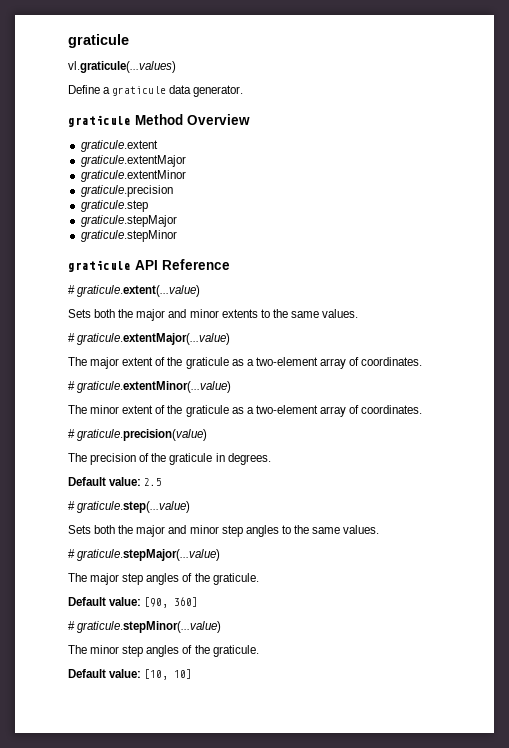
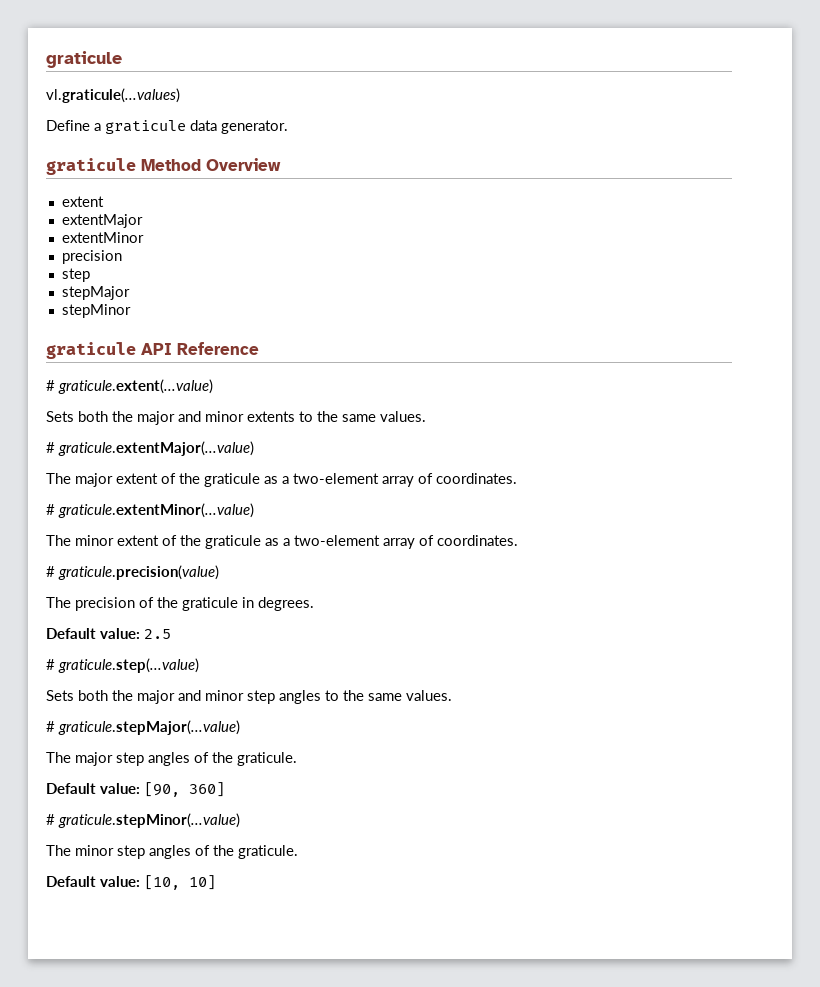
[80,140,158,152] [80,155,186,167] [80,170,186,182] [80,185,173,197] [80,200,148,212] [80,215,177,227] [80,230,177,242] graticule.extent // graticule.extentMajor // graticule.extentMinor // graticule.precision // graticule.step // graticule.stepMajor // graticule.stepMinor -> [61,196,104,207] [61,214,143,228] [61,232,144,243] [61,250,122,264] [61,268,90,282] [61,286,130,300] [61,304,131,318] extent // extentMajor // extentMinor // precision // step // stepMajor // stepMinor

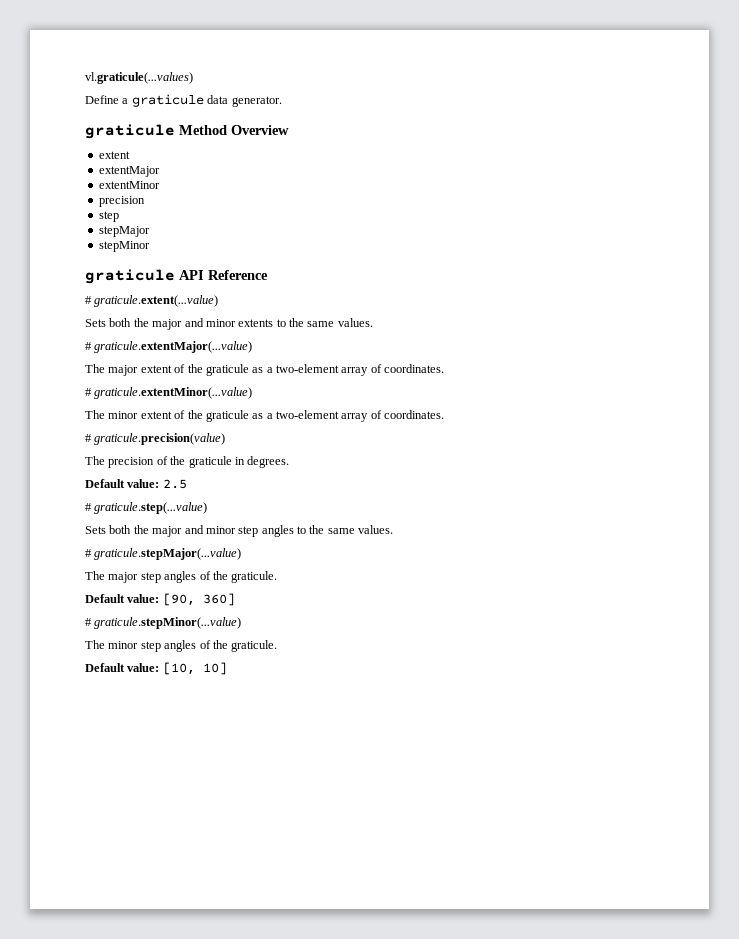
[46,51,122,68] graticule // -> (85, 78) none

